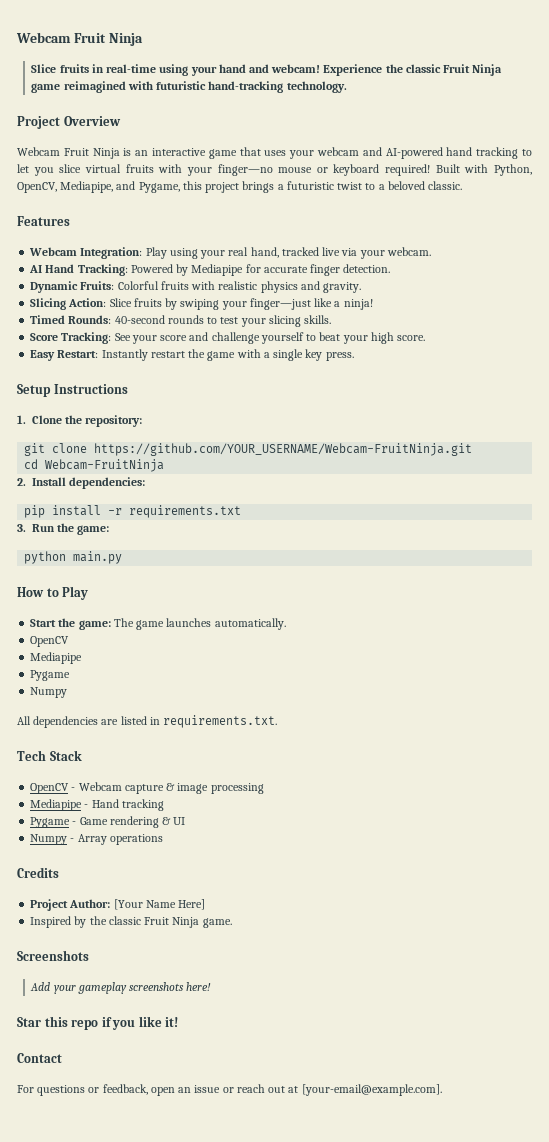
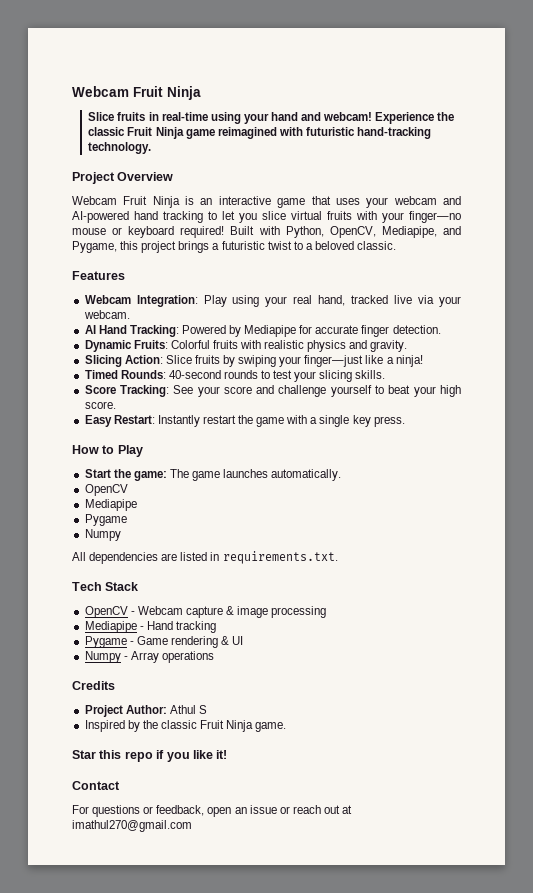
[17,384,128,397] [17,415,143,427] [24,443,473,456] [24,459,165,472] [17,477,146,489] [24,505,242,518] [17,523,110,535] [24,551,123,564] // Setup Instructions // 1. Clone the repository: // git clone https://github.com/YOUR_USERNAME/Webcam-FruitNinja.git // cd Webcam-FruitNinja // 2. Install dependencies: // pip install -r requirements.txt // 3. Run the game: // python main.py -> (405, 421) none
[113,899,206,910] [Your Name Here] -> [169,705,207,714] Athul S
[17,950,89,961] [30,982,212,994] // Screenshots // Add your gameplay screenshots here! -> (287, 727) none
[301,1084,442,1096] [your-email@example.com]. -> [72,820,192,832] imathul270@gmail.com

